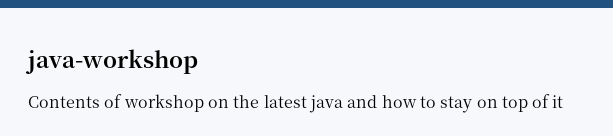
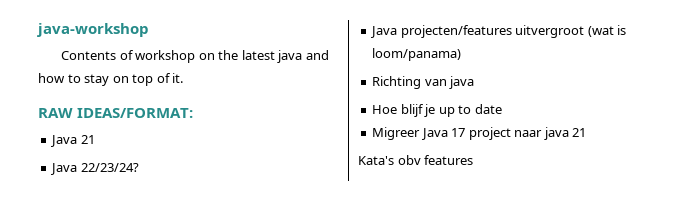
[552,95,564,108] it -> [172,73,184,83] [38,108,194,118] [50,135,95,147] [50,163,139,175] [370,25,627,38] [372,48,462,61] [372,76,475,89] [372,104,502,117] [372,127,587,140] [358,155,474,165] it. // RAW IDEAS/FORMAT: // Java 21 // Java 22/23/24? // Java projecten/features uitvergroot (wat is loom/panama) // Richting van java // Hoe blijf je up to date // Migreer Java 17 project naar java 21 // Kata's obv features

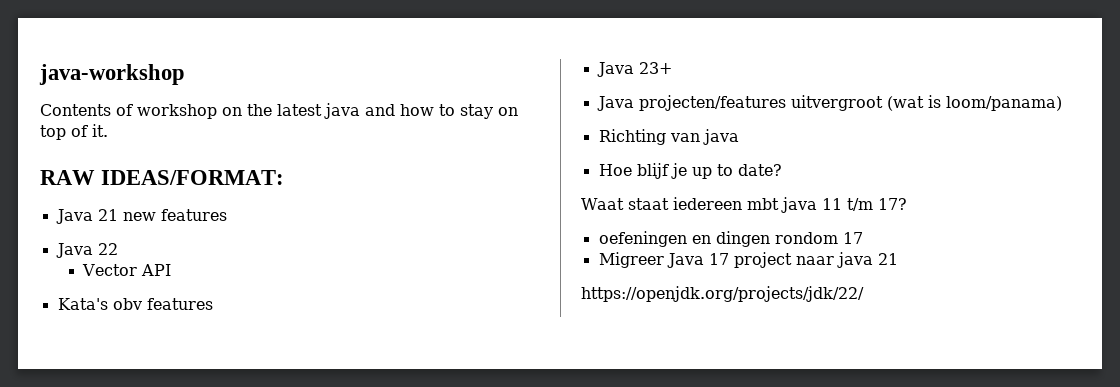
[50,163,139,175] // Java 22/23/24? -> [122,209,227,221] [55,243,118,258] [82,264,172,276] [57,298,213,310] [596,62,672,77] new features // Java 22 // Vector API // Kata's obv features // Java 23+
[474,104,502,114] date -> [737,164,782,176] [581,197,907,213] [598,231,863,247] date? // Waat staat iedereen mbt java 11 t/m 17? // oefeningen en dingen rondom 17
[358,155,474,165] Kata's obv features -> [581,286,864,302] https://openjdk.org/projects/jdk/22/

